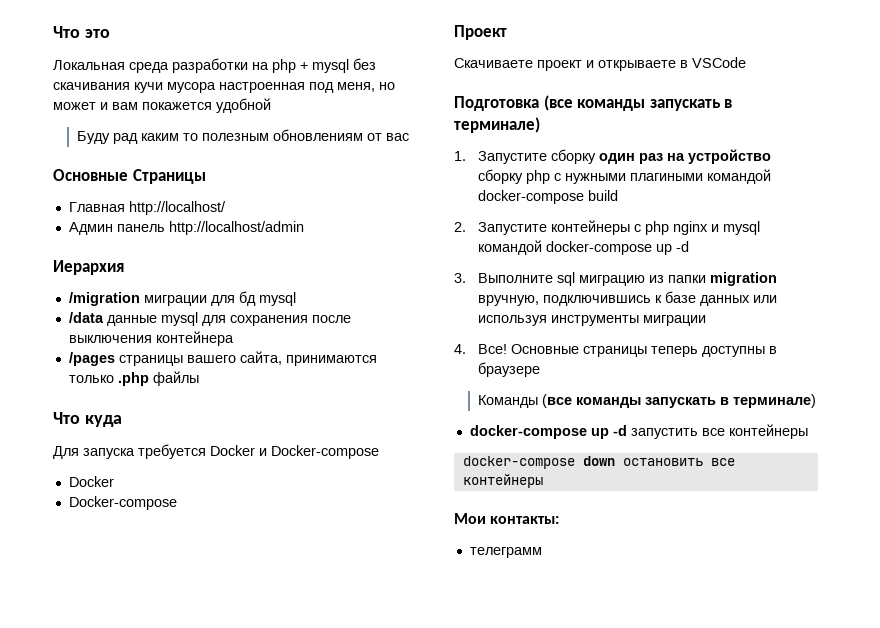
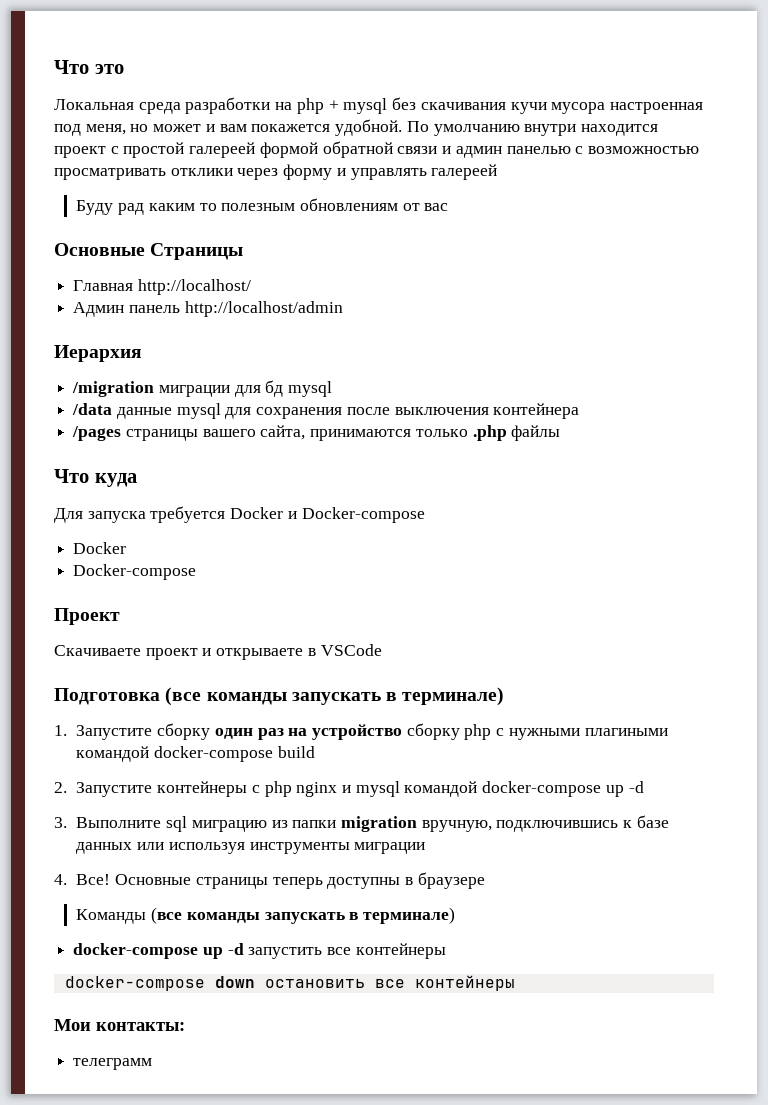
[216,98,271,113] удобной -> [335,119,658,136] [54,141,699,158] [54,164,498,180] удобной. По умолчанию внутри находится проект с простой галереей формой обратной связи и админ панелью с возможностью просматривать отклики через форму и управлять галереей

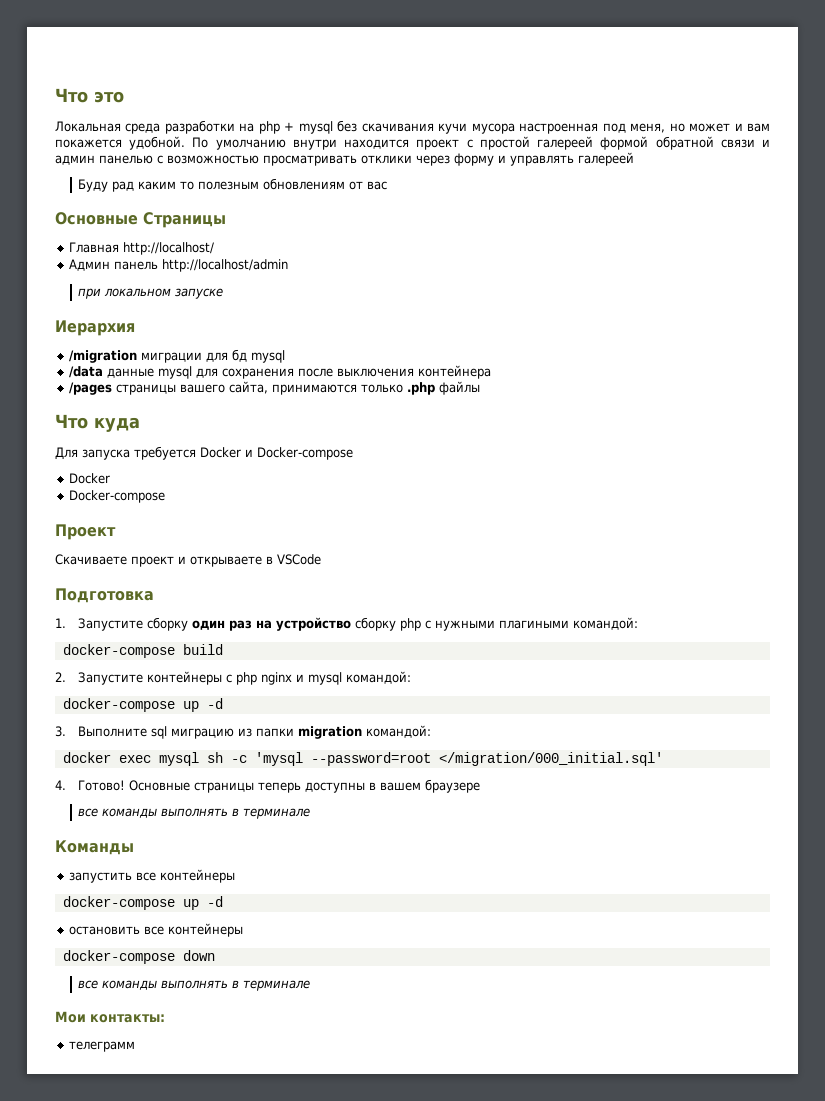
(343, 309) none -> [78,288,224,299] // при локальном запуске
[165,687,505,706] (все команды запускать в терминале) -> (154, 595) none
[76,746,150,762] командой -> [573,617,639,630] командой: //
[404,781,478,797] командой -> [346,671,412,684] командой: //
[421,815,669,832] [76,842,426,854] вручную, подключившись к базе данных или используя инструменты миграции -> [366,725,432,738] [62,752,663,766] командой: // docker exec mysql sh -c 'mysql --password=root </migration/000_initial.sql'
[76,874,111,885] Все! -> [78,780,126,791] Готово!
(414, 881) none -> [380,782,422,791] вашем
[76,907,456,924] [73,943,244,959] Команды (все команды запускать в терминале) // docker-compose up -d -> [78,808,311,819] [55,840,134,855] все команды выполнять в терминале // Команды //
[214,976,255,988] down -> [182,896,223,910] up -d //
(515, 983) none -> [62,950,215,964] [78,980,311,991] // docker-compose down // все команды выполнять в терминале

